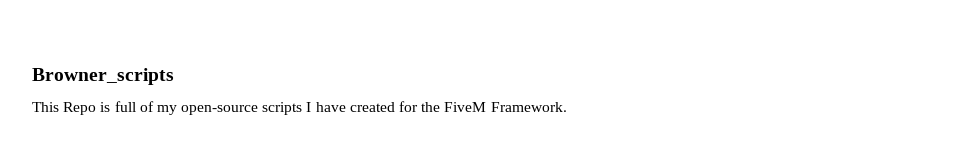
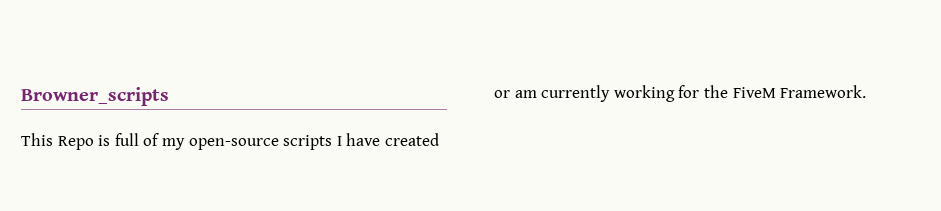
(395, 107) none -> [494,85,675,102] or am currently working

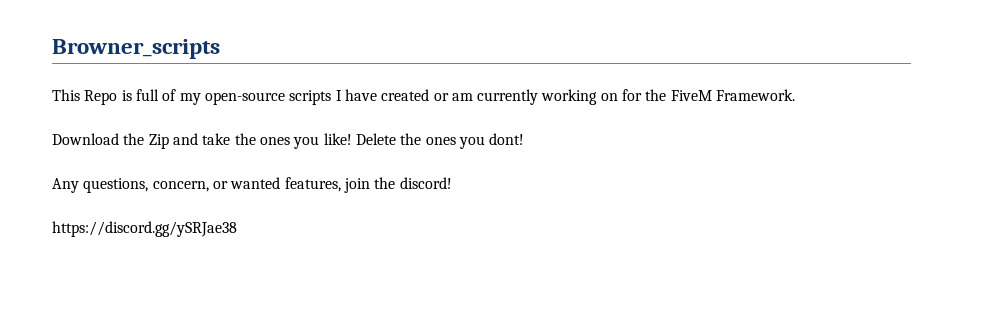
(675, 93) none -> [600,93,618,101] on
(867, 91) none -> [52,133,525,149] [52,177,452,193] [52,221,237,237] // Download the Zip and take the ones you like! Delete the ones you dont! // Any questions, concern, or wanted features, join the discord! // https://discord.gg/ySRJae38

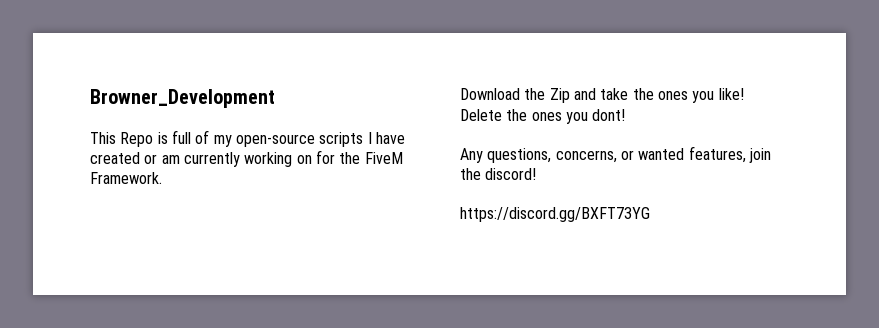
[52,39,220,59] Browner_scripts -> [90,89,275,108] Browner_Development
[152,181,209,192] concern, -> [555,150,617,163] concerns,
[52,221,237,237] https://discord.gg/ySRJae38 -> [460,207,650,222] https://discord.gg/BXFT73YG

